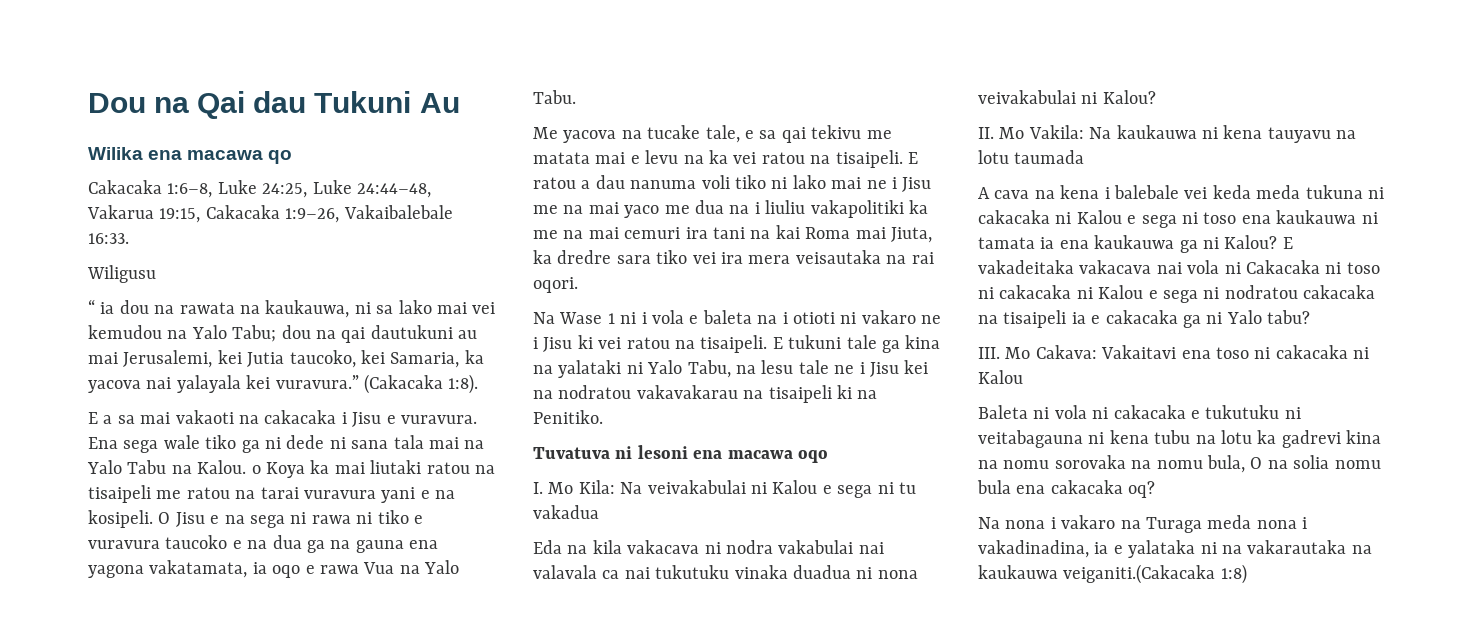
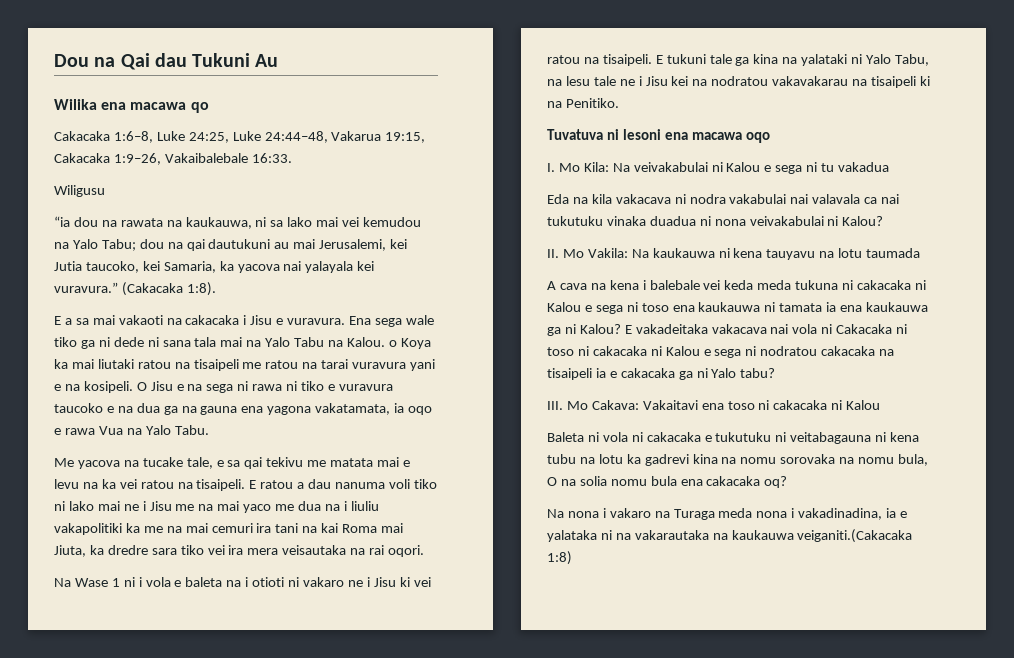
[88,299,115,314] “ ia -> [54,216,70,227] “ia

